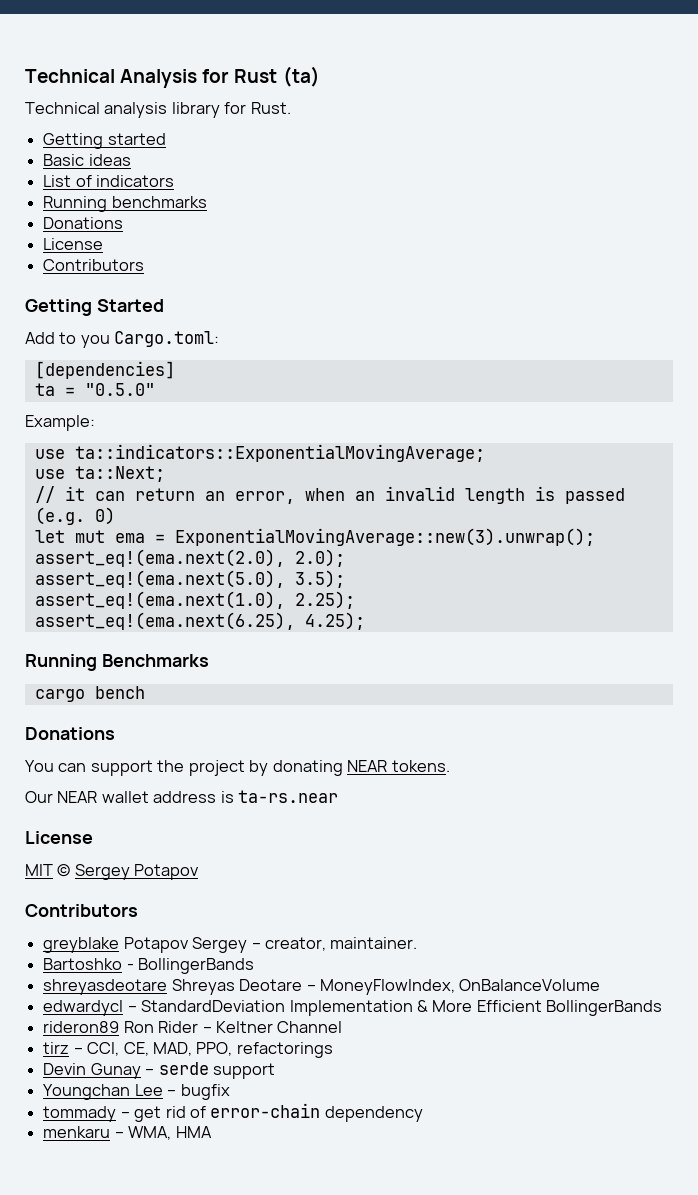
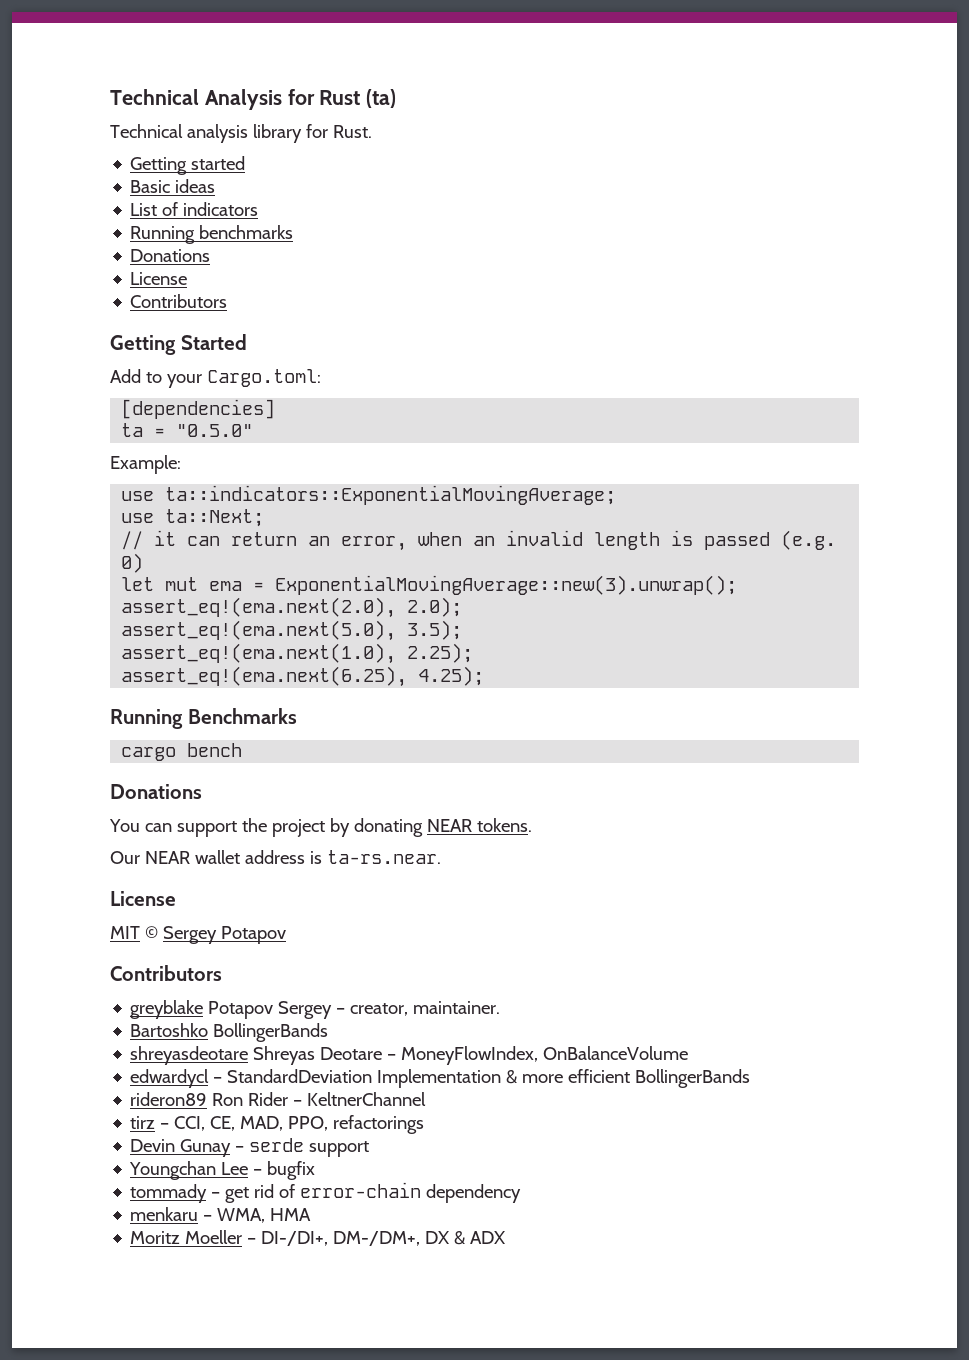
[80,335,110,348] you -> [166,374,202,388] your
[238,790,339,803] ta-rs.near -> [326,850,441,864] ta-rs.near.
[126,964,134,970] - -> (209, 1030) none
[432,1000,542,1012] More Efficient -> [522,1069,631,1083] more efficient
[215,1021,343,1033] Keltner Channel -> [307,1092,427,1106] KeltnerChannel
(212, 1132) none -> [130,1230,506,1246] // Moritz Moeller – DI-/DI+, DM-/DM+, DX & ADX

